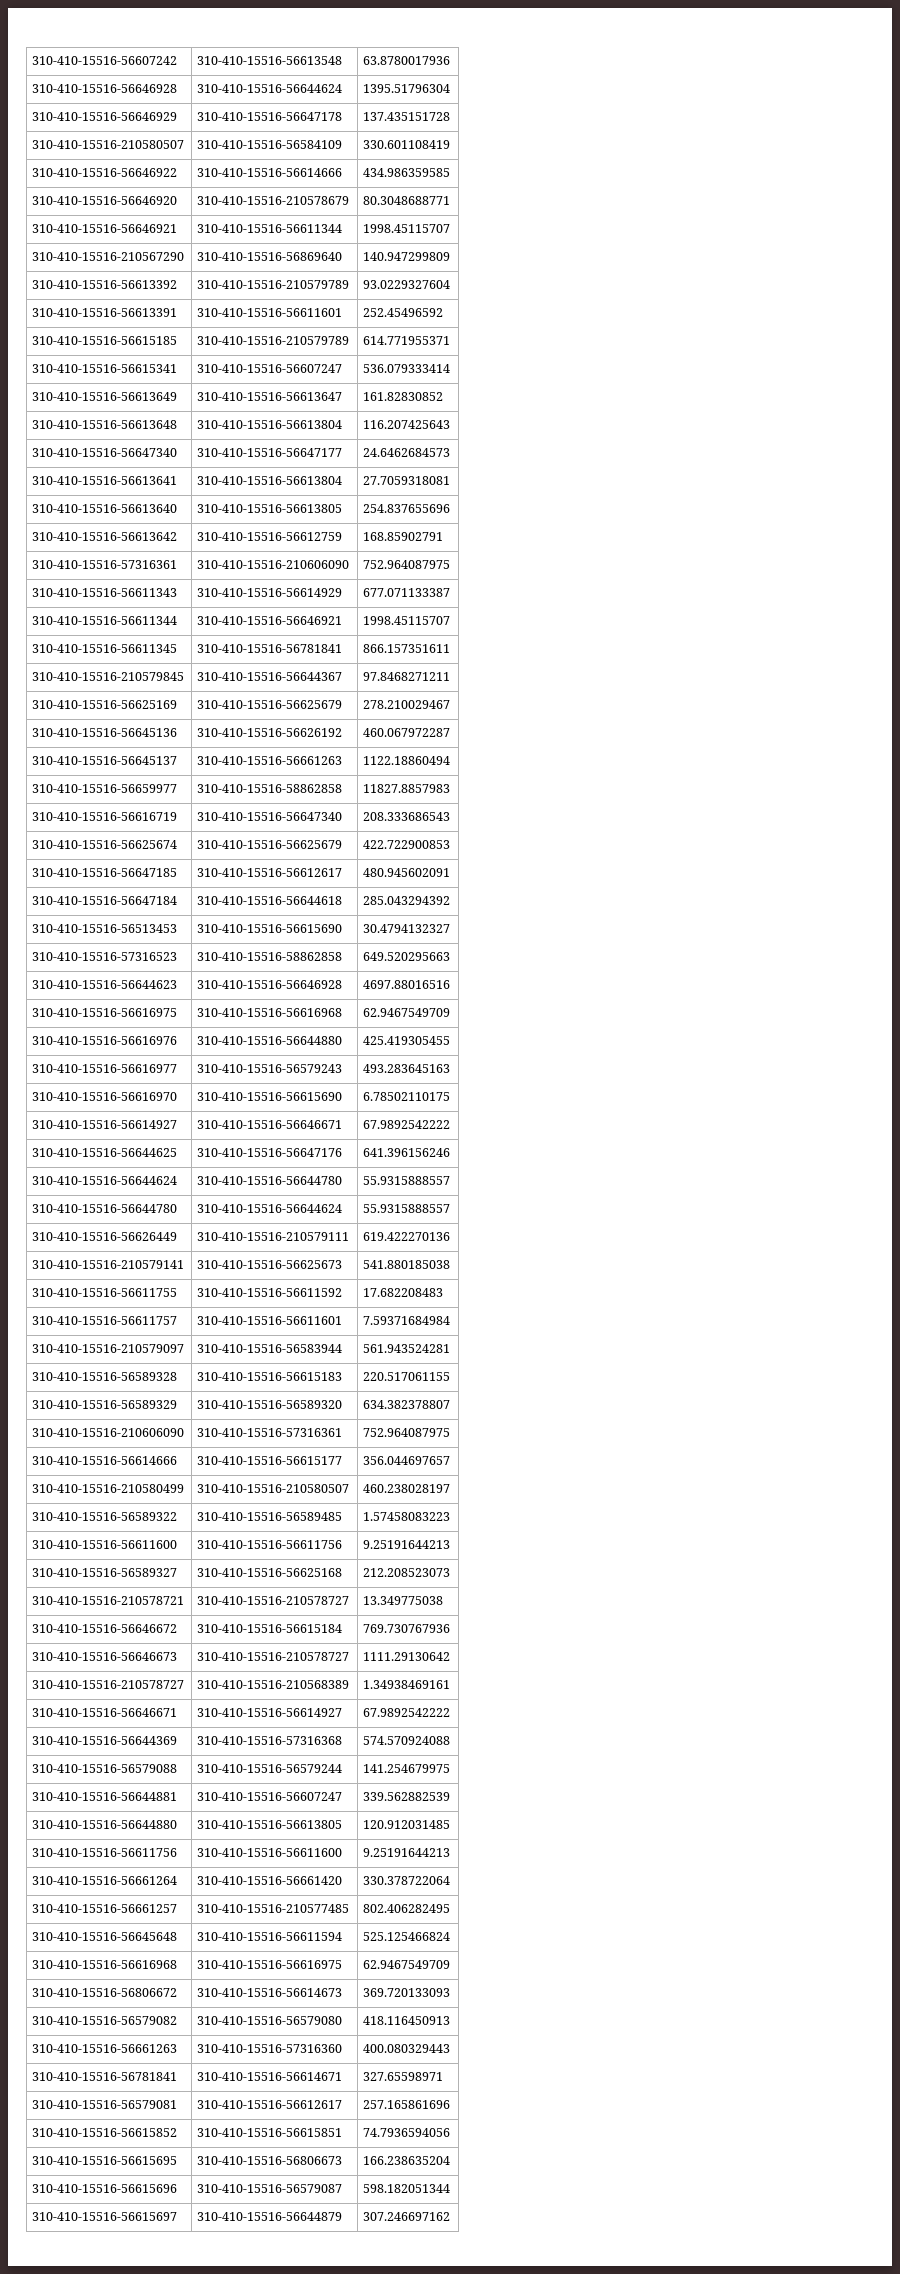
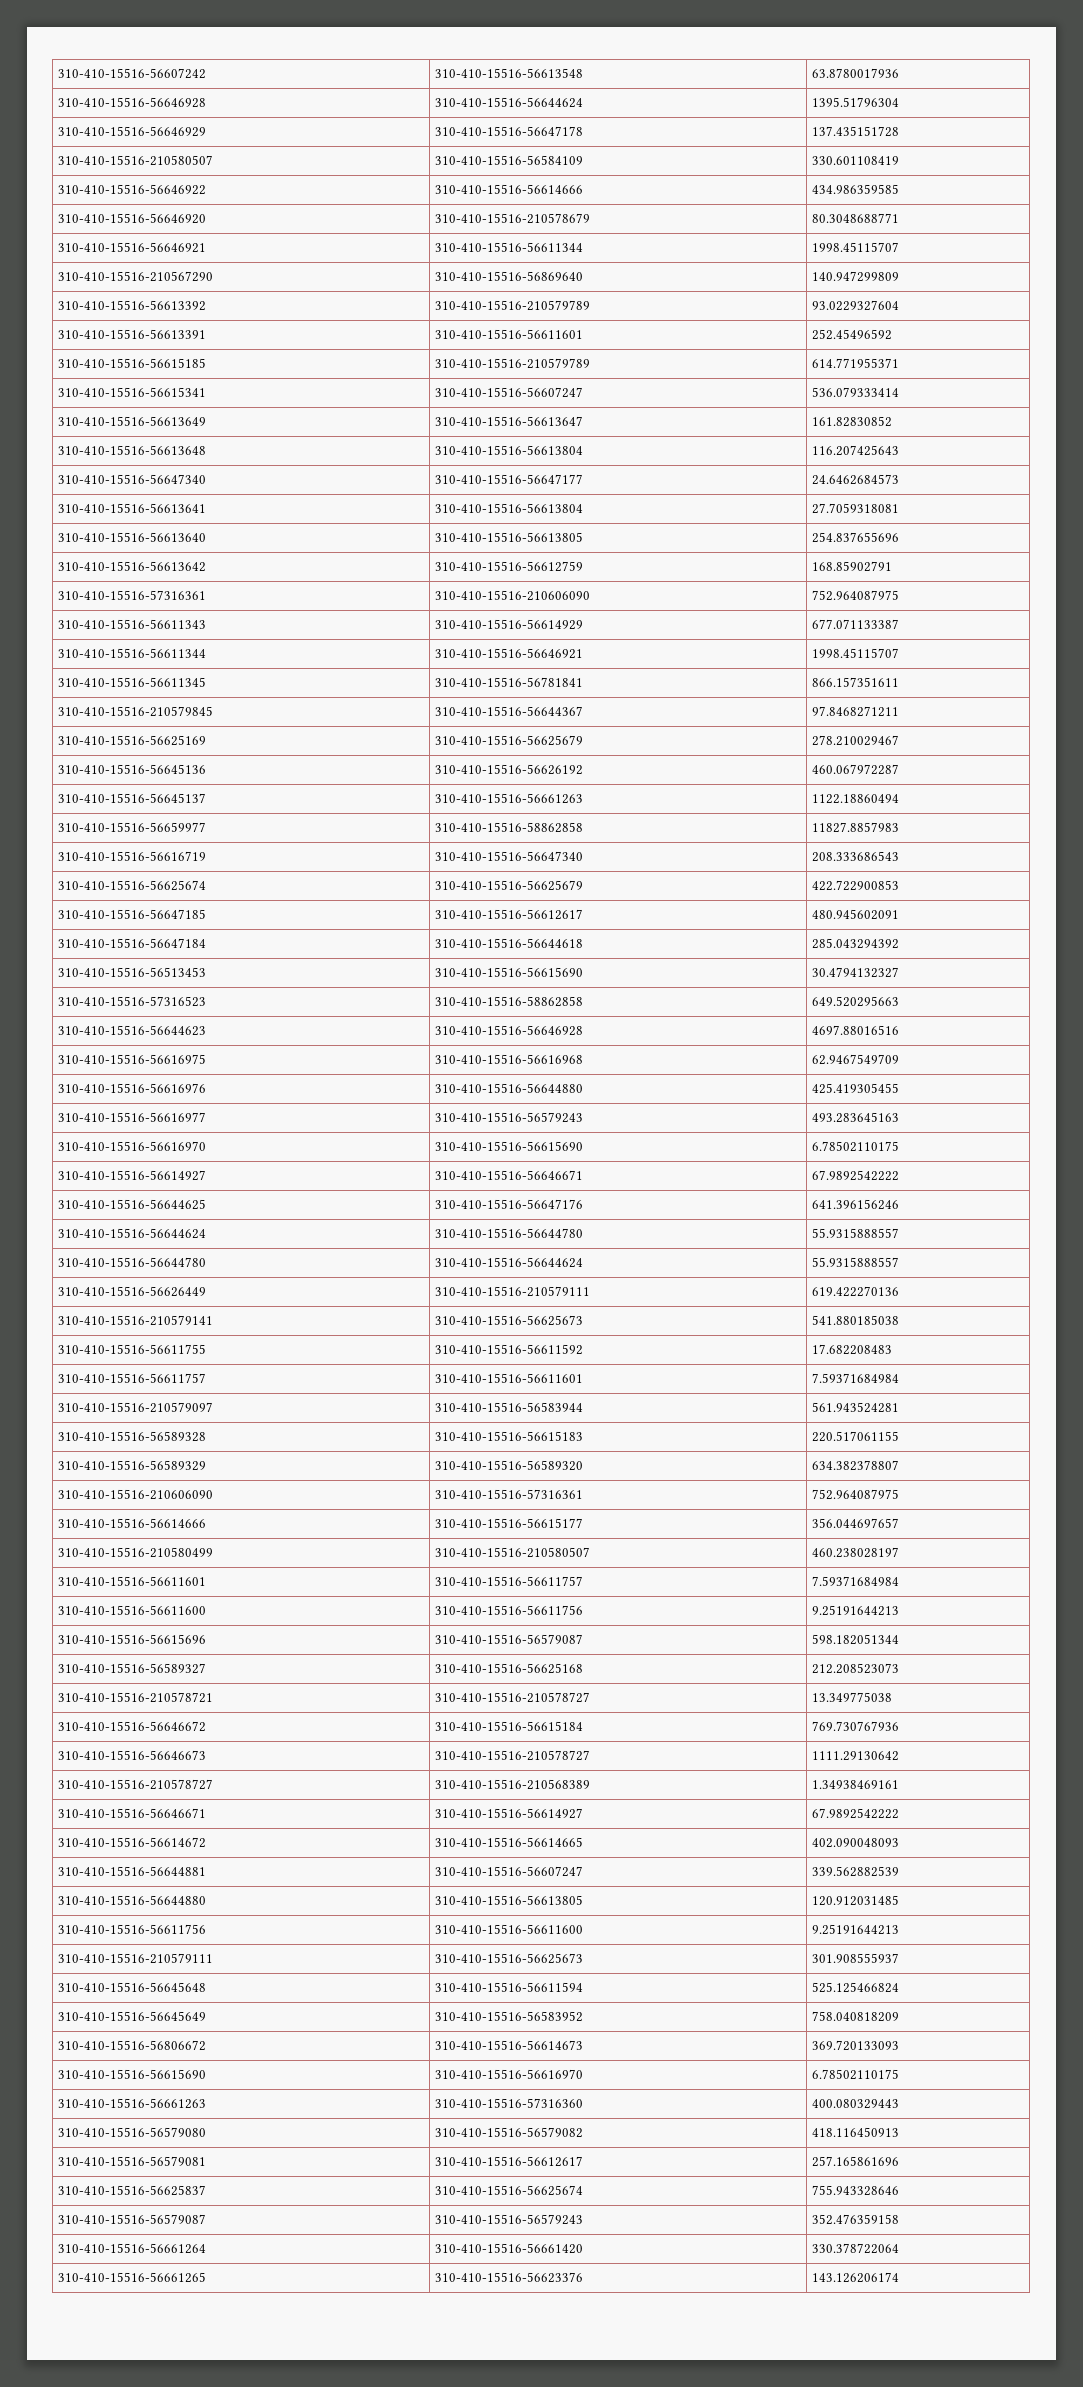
[32,1512,178,1521] [197,1512,343,1521] [363,1512,451,1521] 310-410-15516-56589322 | 310-410-15516-56589485 | 1.57458083223 -> [57,1576,206,1586] [434,1576,583,1586] [811,1576,899,1586] 310-410-15516-56611601 | 310-410-15516-56611757 | 7.59371684984
(451, 1544) none -> [57,1634,206,1644] [434,1634,583,1644] [811,1634,899,1645] // 310-410-15516-56615696 | 310-410-15516-56579087 | 598.182051344
[32,1736,178,1745] [197,1736,343,1745] [363,1736,451,1745] [32,1764,178,1773] [197,1764,343,1773] [363,1764,451,1773] 310-410-15516-56644369 | 310-410-15516-57316368 | 574.570924088 // 310-410-15516-56579088 | 310-410-15516-56579244 | 141.254679975 -> [57,1837,206,1848] [434,1837,583,1847] [811,1838,899,1848] 310-410-15516-56614672 | 310-410-15516-56614665 | 402.090048093
[32,1876,178,1885] [197,1876,343,1885] [363,1876,451,1885] [32,1904,178,1913] [197,1904,350,1913] [363,1904,451,1913] 310-410-15516-56661264 | 310-410-15516-56661420 | 330.378722064 // 310-410-15516-56661257 | 310-410-15516-210577485 | 802.406282495 -> [57,1953,213,1964] [434,1953,583,1964] [811,1953,899,1963] 310-410-15516-210579111 | 310-410-15516-56625673 | 301.908555937
[32,1960,178,1969] [197,1960,343,1969] [363,1960,451,1969] 310-410-15516-56616968 | 310-410-15516-56616975 | 62.9467549709 -> [57,2011,206,2021] [434,2011,583,2022] [811,2011,899,2022] 310-410-15516-56645649 | 310-410-15516-56583952 | 758.040818209
[32,2016,178,2025] [197,2016,343,2025] [363,2016,451,2025] 310-410-15516-56579082 | 310-410-15516-56579080 | 418.116450913 -> [57,2069,206,2079] [434,2069,583,2079] [811,2069,899,2080] 310-410-15516-56615690 | 310-410-15516-56616970 | 6.78502110175
[32,2072,178,2081] [197,2072,343,2081] [363,2072,444,2081] 310-410-15516-56781841 | 310-410-15516-56614671 | 327.65598971 -> [57,2127,206,2137] [434,2127,583,2138] [811,2127,899,2137] 310-410-15516-56579080 | 310-410-15516-56579082 | 418.116450913
[32,2128,178,2137] [197,2128,343,2137] [363,2128,451,2137] [32,2156,178,2165] [197,2156,343,2165] [363,2156,451,2165] [32,2184,178,2193] [197,2184,343,2193] [363,2184,451,2193] [32,2212,178,2221] [197,2212,343,2221] [363,2212,451,2221] 310-410-15516-56615852 | 310-410-15516-56615851 | 74.7936594056 // 310-410-15516-56615695 | 310-410-15516-56806673 | 166.238635204 // 310-410-15516-56615696 | 310-410-15516-56579087 | 598.182051344 // 310-410-15516-56615697 | 310-410-15516-56644879 | 307.246697162 -> [57,2185,206,2196] [434,2185,583,2196] [811,2185,899,2196] [57,2214,206,2224] [434,2214,583,2225] [811,2214,899,2225] [57,2243,206,2254] [434,2243,583,2254] [811,2243,899,2254] [57,2272,206,2283] [434,2272,583,2283] [811,2272,899,2283] 310-410-15516-56625837 | 310-410-15516-56625674 | 755.943328646 // 310-410-15516-56579087 | 310-410-15516-56579243 | 352.476359158 // 310-410-15516-56661264 | 310-410-15516-56661420 | 330.378722064 // 310-410-15516-56661265 | 310-410-15516-56623376 | 143.126206174

